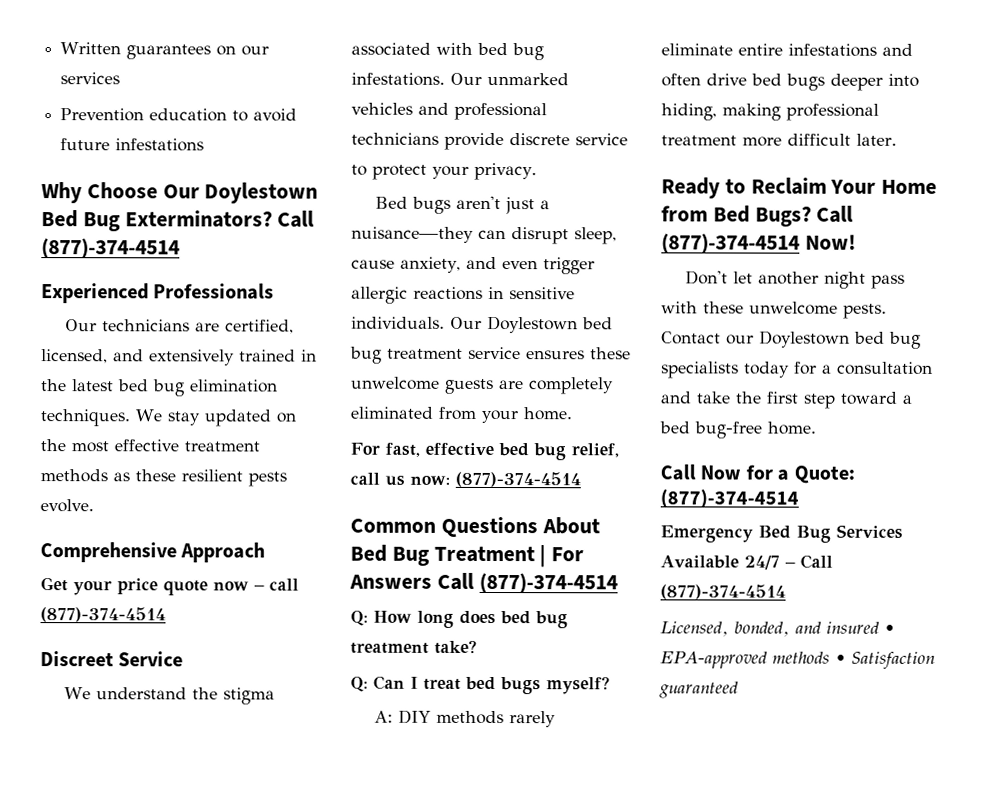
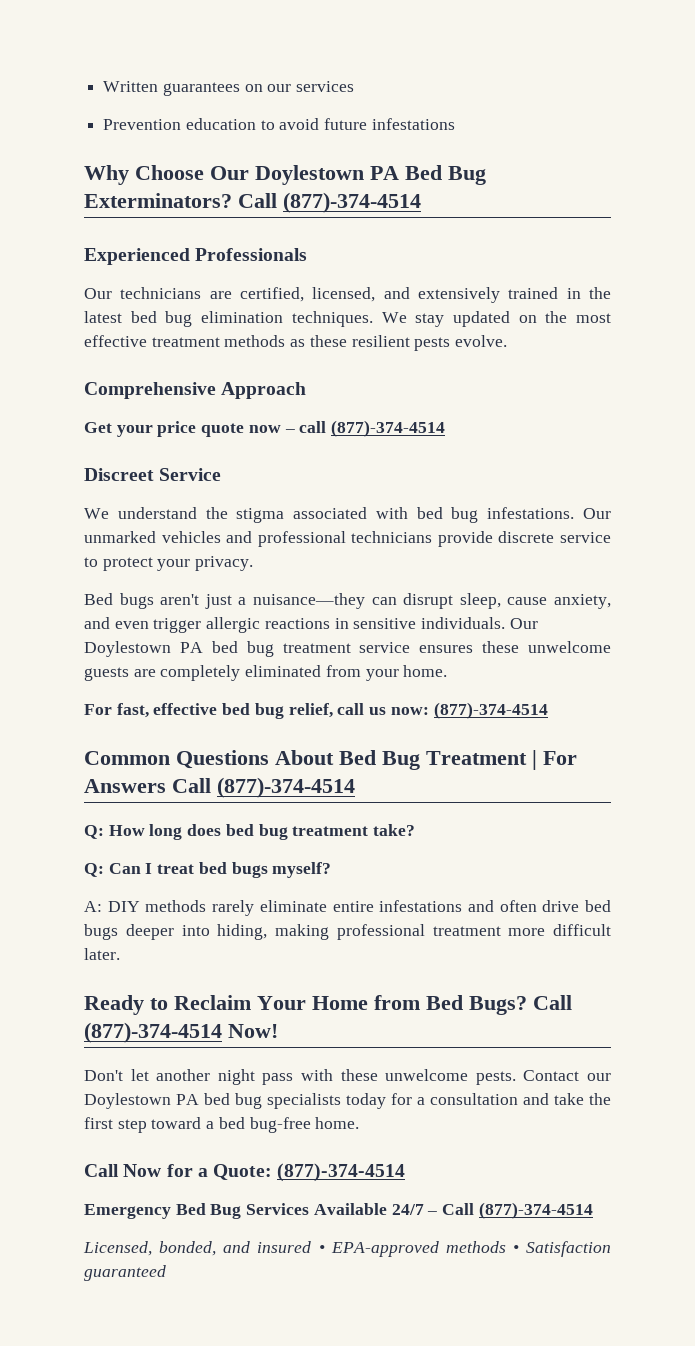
(319, 193) none -> [370,166,399,180] PA
(578, 324) none -> [179,642,203,653] PA
(850, 339) none -> [176,1094,199,1105] PA

